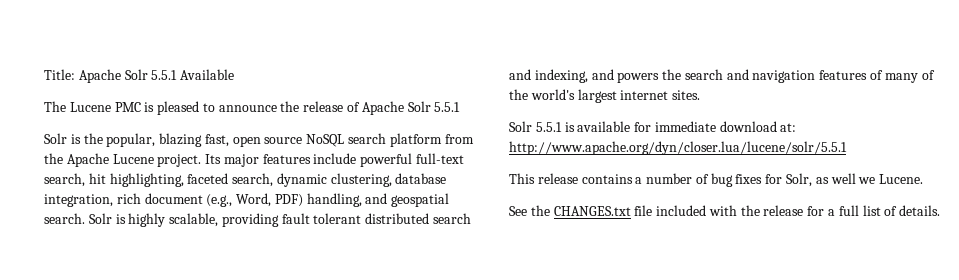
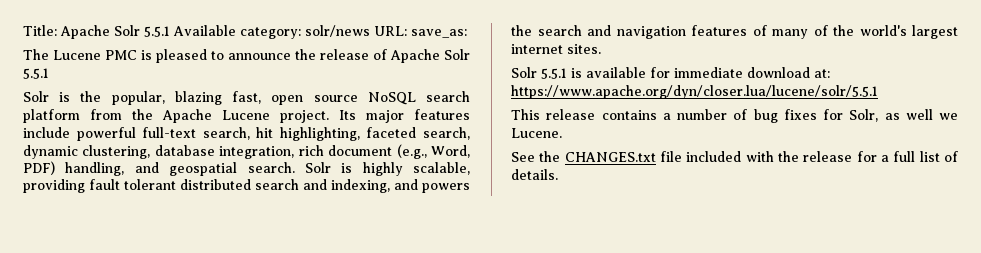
(235, 74) none -> [240,25,467,39] category: solr/news URL: save_as:
[509,141,847,155] http://www.apache.org/dyn/closer.lua/lucene/solr/5.5.1 -> [511,85,878,99] https://www.apache.org/dyn/closer.lua/lucene/solr/5.5.1

